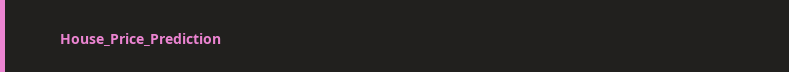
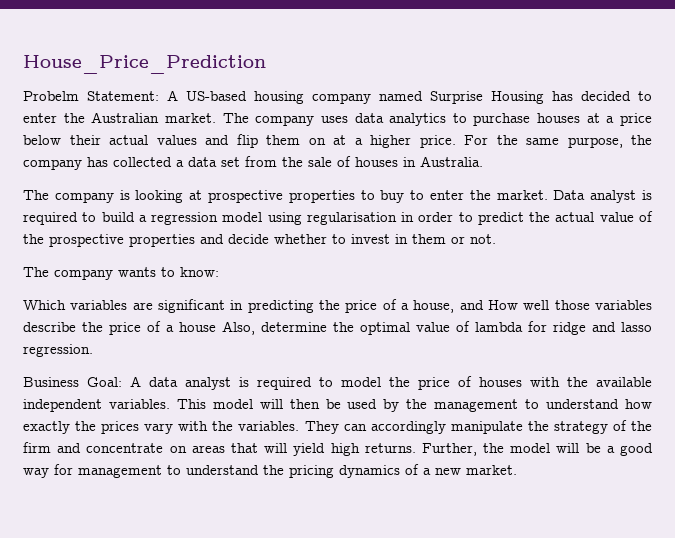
(221, 39) none -> [23,90,652,104] [23,112,652,126] [23,134,652,148] [23,156,483,170] [23,190,652,203] [23,211,653,225] [23,234,496,247] [23,267,219,280] [23,299,652,313] [23,321,652,335] [23,344,93,357] [23,376,652,390] [23,399,652,412] [23,420,652,434] [23,442,653,456] [23,464,517,478] // Probelm Statement: A US-based housing company named Surprise Housing has decided to enter the Australian market. The company uses data analytics to purchase houses at a price below their actual values and flip them on at a higher price. For the same purpose, the company has collected a data set from the sale of houses in Australia. // The company is looking at prospective properties to buy to enter the market. Data analyst is required to build a regression model using regularisation in order to predict the actual value of the prospective properties and decide whether to invest in them or not. // The company wants to know: // Which variables are significant in predicting the price of a house, and How well those variables describe the price of a house Also, determine the optimal value of lambda for ridge and lasso regression. // Business Goal: A data analyst is required to model the price of houses with the available independent variables. This model will then be used by the management to understand how exactly the prices vary with the variables. They can accordingly manipulate the strategy of the firm and concentrate on areas that will yield high returns. Further, the model will be a good way for management to understand the pricing dynamics of a new market.

